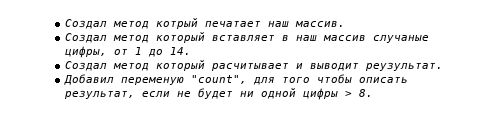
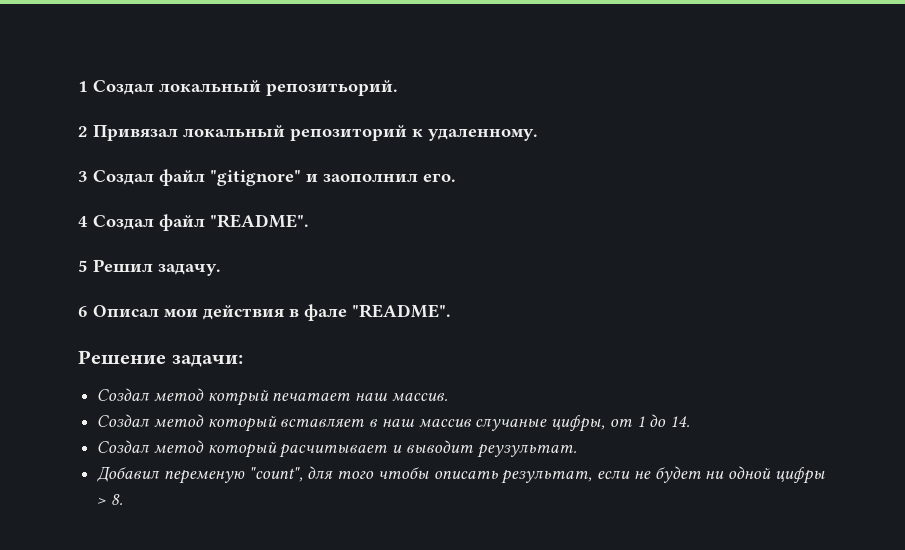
(65, 24) none -> [78,80,398,96] [78,125,538,141] [78,169,456,186] [78,214,309,231] [78,259,221,276] [78,304,451,321] [78,350,243,367] 1 Создал локальный репозитьорий. // 2 Привязал локальный репозиторий к удаленному. // 3 Создал файл "gitignore" и заополнил его. // 4 Создал файл "README". // 5 Решил задачу. // 6 Описал мои действия в фале "README". // Решение задачи: //

